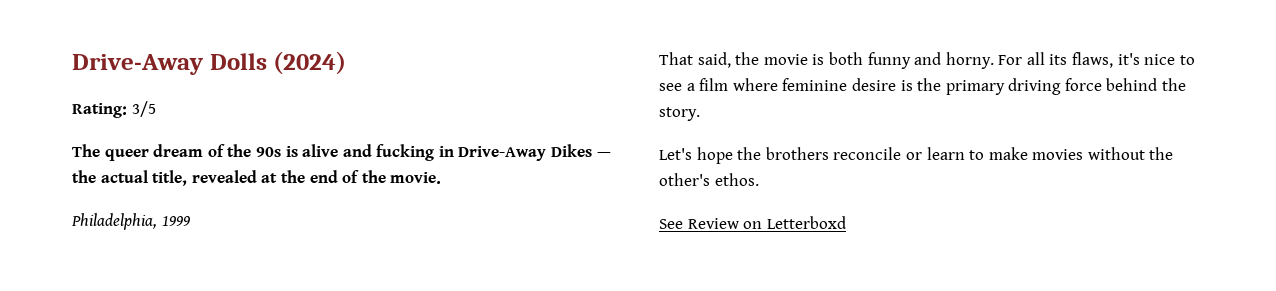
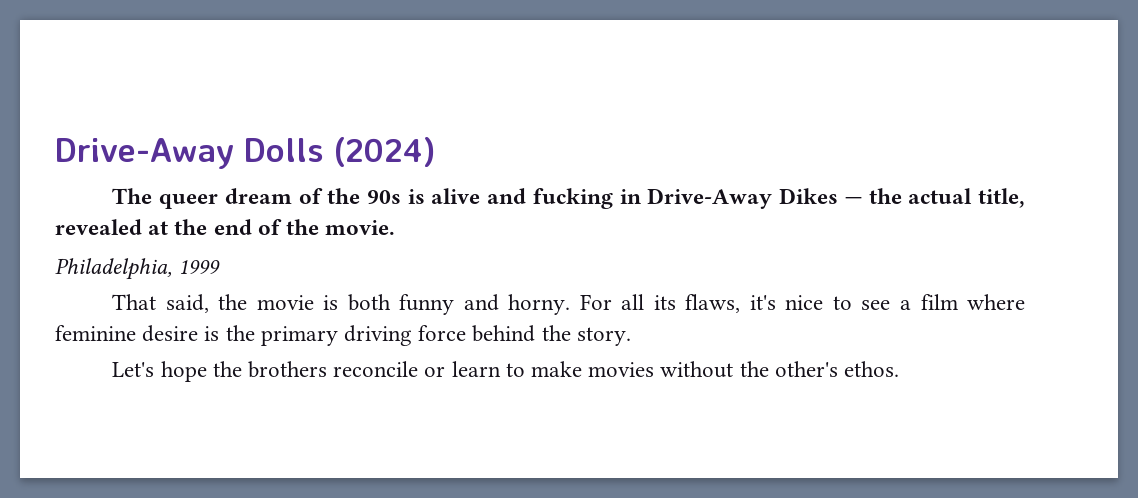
[72,101,156,118] // Rating: 3/5 -> (436, 152) none
[659,216,846,229] // See Review on Letterboxd -> (900, 369) none

